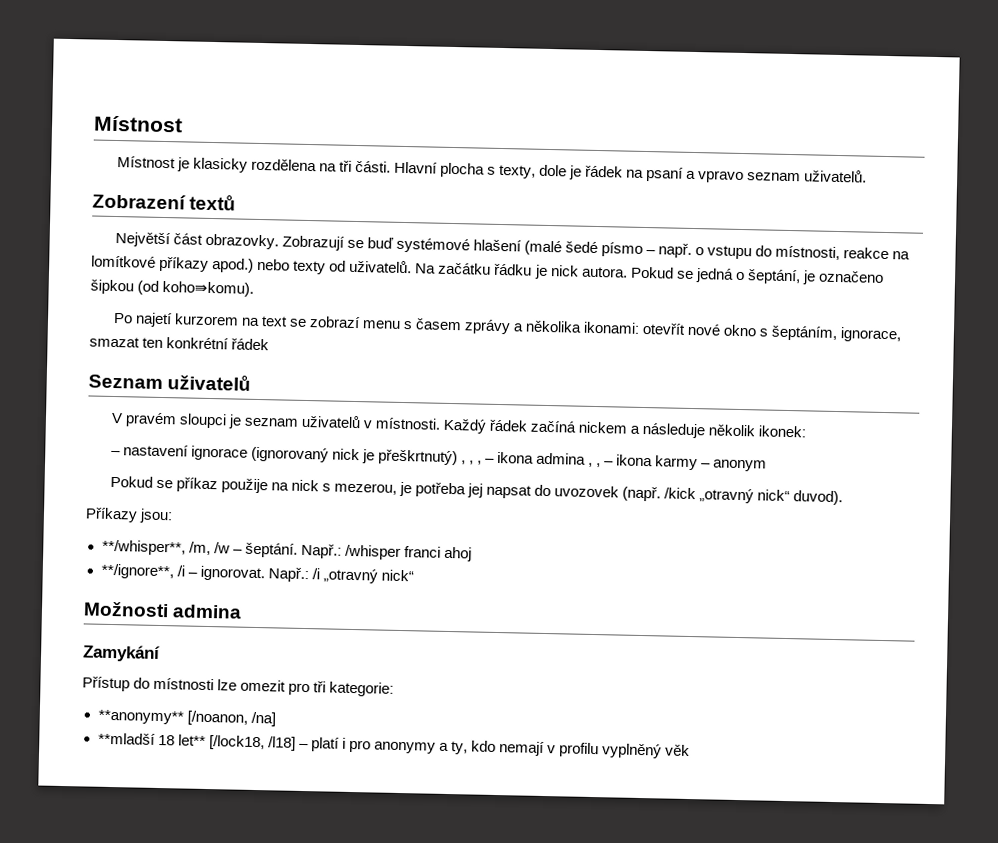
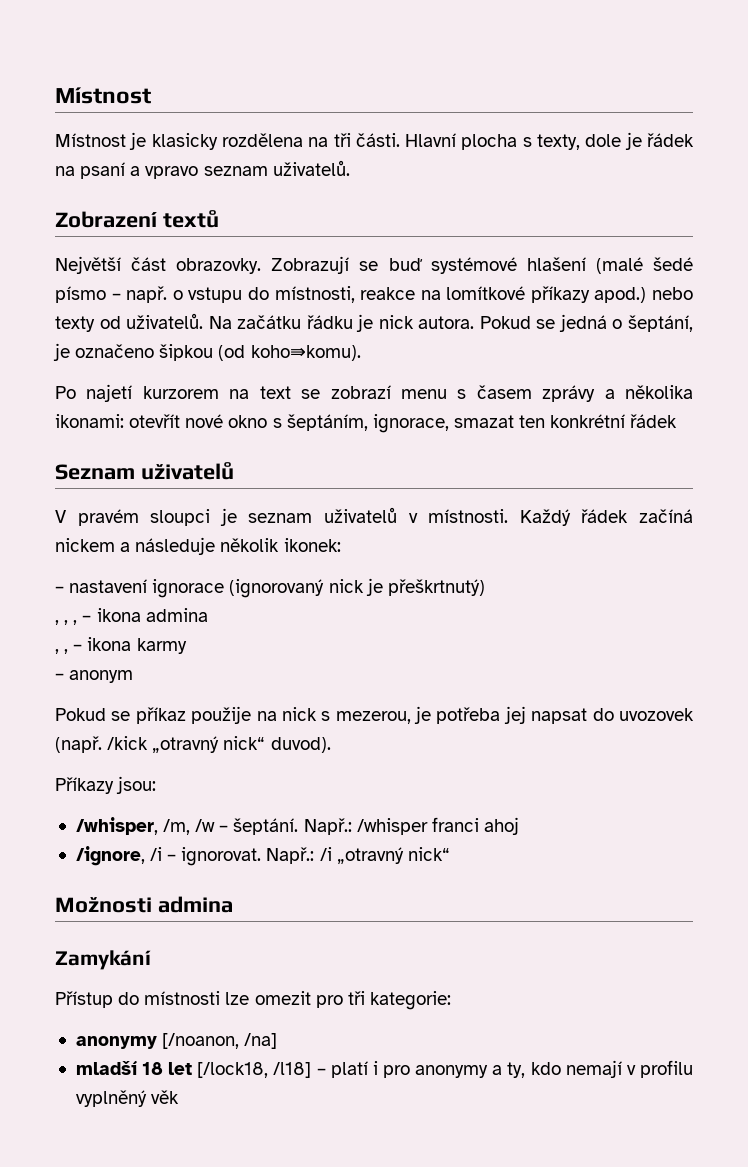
(458, 457) none -> (485, 587) //
(587, 458) none -> (208, 615) //
(699, 463) none -> (187, 646) //
[101,539,186,556] **/whisper**, -> [75,817,158,835] /whisper,
[100,563,174,580] **/ignore**, -> [75,846,145,866] /ignore,
[97,709,184,725] **anonymy** -> [75,1036,157,1049] anonymy
[97,732,206,746] **mladší 18 let** -> [75,1061,193,1075] mladší 18 let

